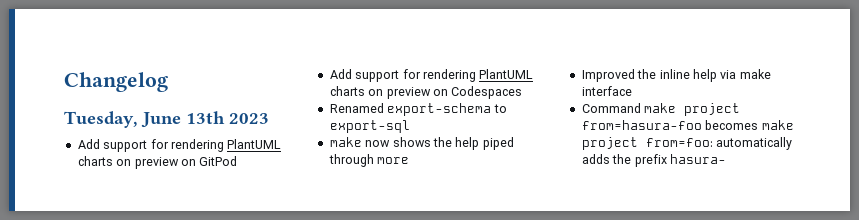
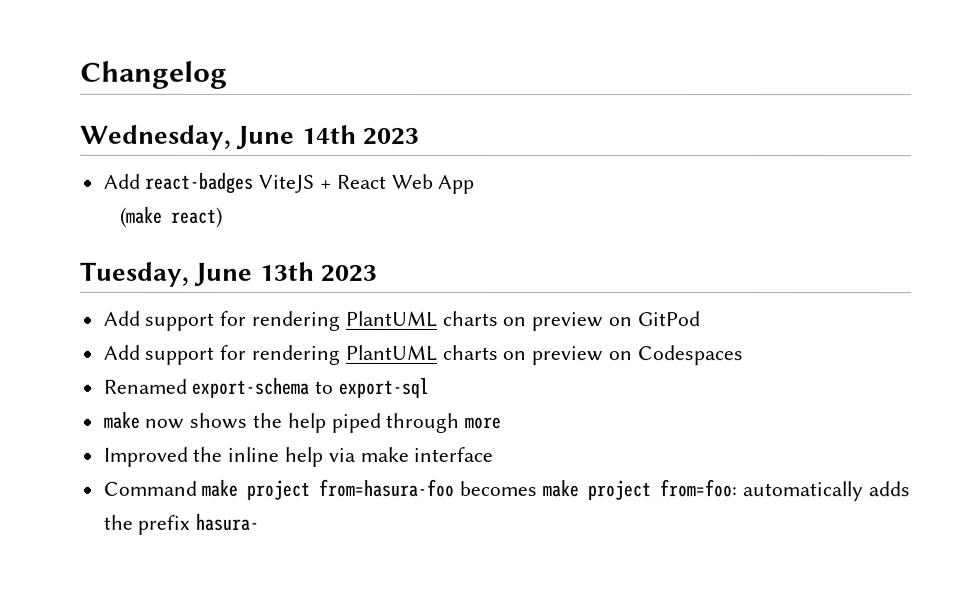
(168, 82) none -> [80,124,420,150] [103,172,476,194] [120,206,224,228] // Wednesday, June 14th 2023 // Add react-badges ViteJS + React Web App // (make react)

